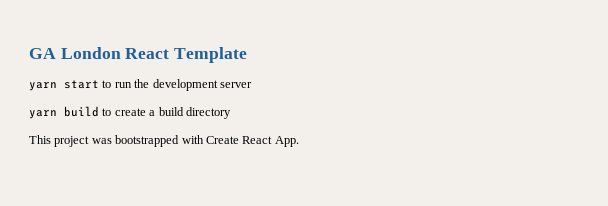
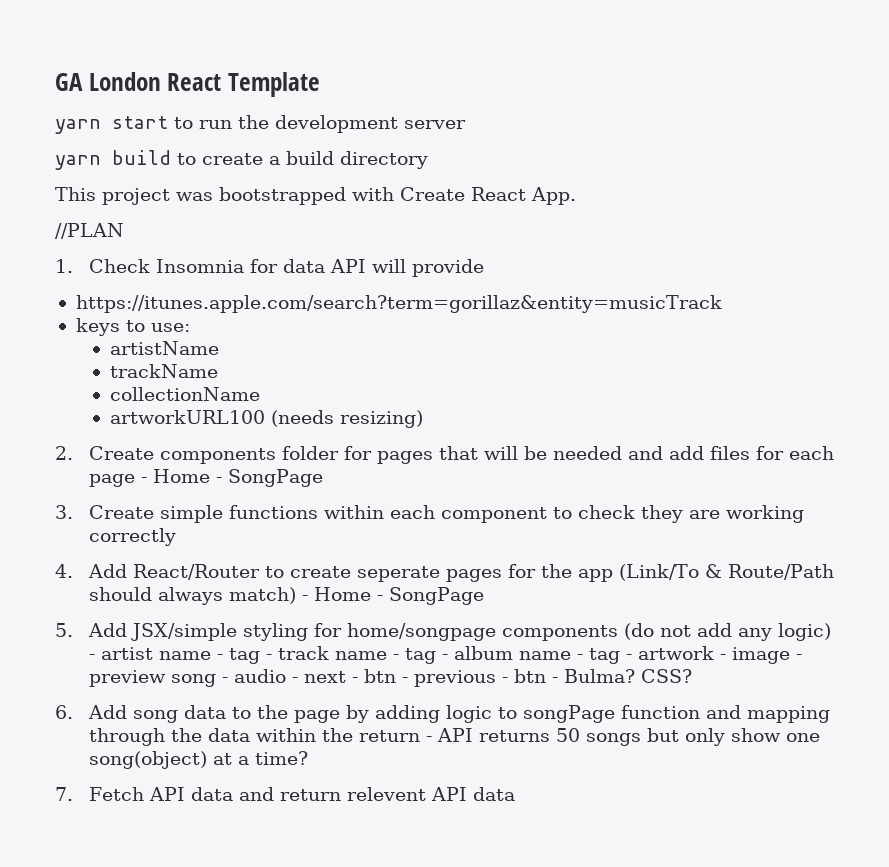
(299, 141) none -> [55,223,124,239] [55,259,484,277] [75,295,722,313] [75,318,190,336] [109,341,219,355] [109,364,218,378] [109,387,260,401] [109,410,423,428] [55,446,834,464] [88,469,323,487] [55,505,804,523] [88,528,176,546] [55,564,834,582] [88,587,484,605] [55,623,831,641] [88,646,802,664] [88,669,692,687] [55,705,830,723] [88,728,820,746] [88,751,308,769] [55,787,515,801] // //PLAN // 1. Check Insomnia for data API will provide // https://itunes.apple.com/search?term=gorillaz&entity=musicTrack // keys to use: // artistName // trackName // collectionName // artworkURL100 (needs resizing) // 2. Create components folder for pages that will be needed and add files for each page - Home - SongPage // 3. Create simple functions within each component to check they are working correctly // 4. Add React/Router to create seperate pages for the app (Link/To & Route/Path should always match) - Home - SongPage // 5. Add JSX/simple styling for home/songpage components (do not add any logic) - artist name - tag - track name - tag - album name - tag - artwork - image - preview song - audio - next - btn - previous - btn - Bulma? CSS? // 6. Add song data to the page by adding logic to songPage function and mapping through the data within the return - API returns 50 songs but only show one song(object) at a time? // 7. Fetch API data and return relevent API data

